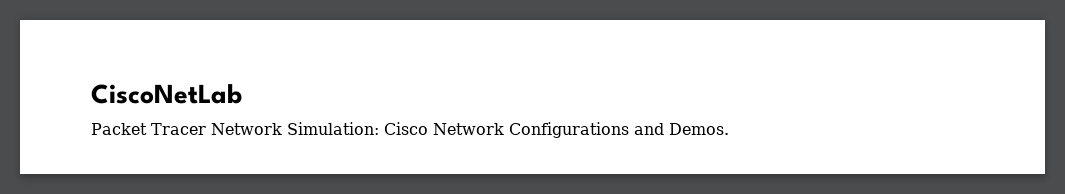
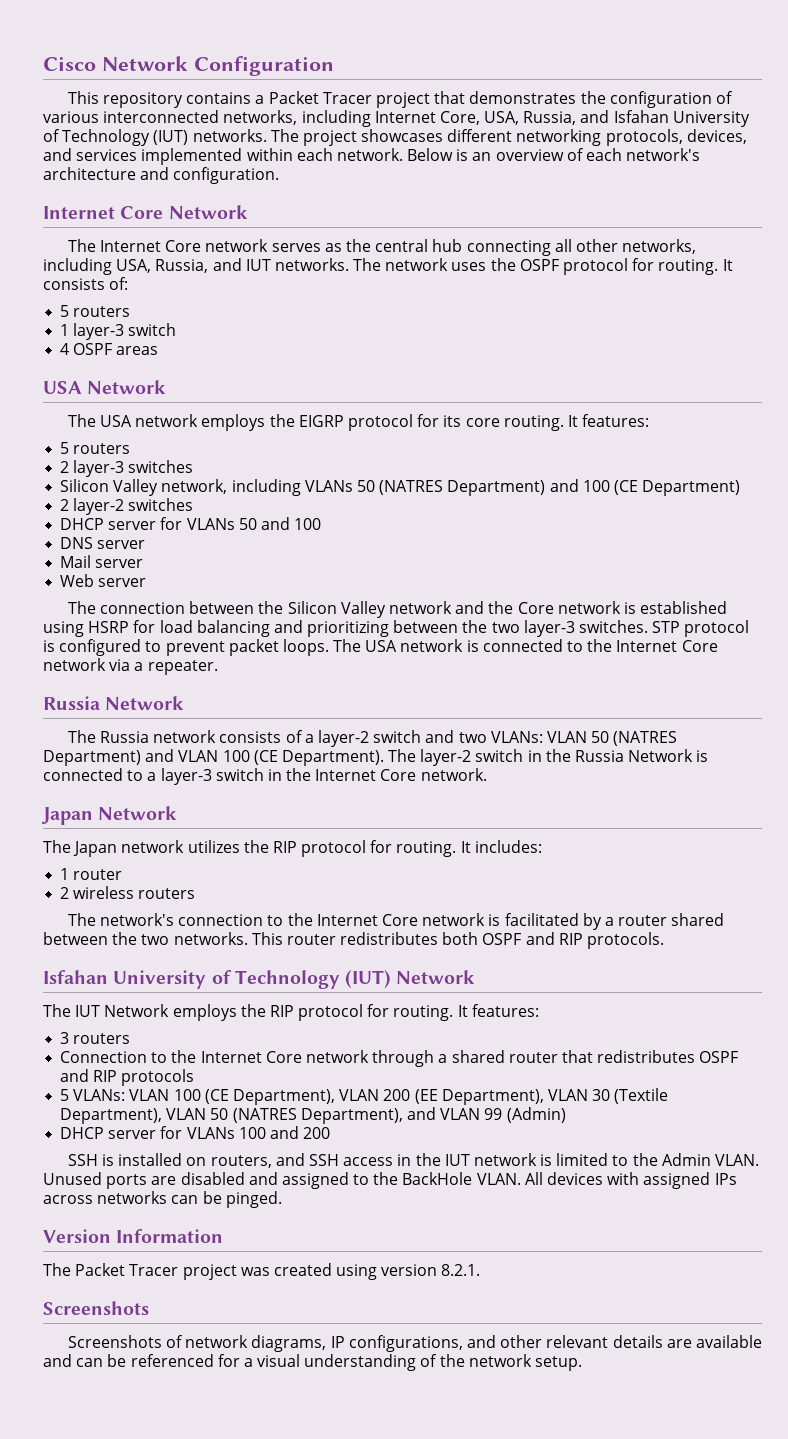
[91,84,242,104] [91,122,729,138] CiscoNetLab // Packet Tracer Network Simulation: Cisco Network Configurations and Demos. -> [43,56,334,76] [67,91,733,108] [43,110,750,127] [43,129,747,146] [43,148,701,165] [43,167,280,184] [43,205,248,219] [67,239,697,256] [43,258,733,275] [43,277,129,290] [60,305,131,317] [60,323,177,340] [60,343,159,355] [43,380,167,394] [67,414,650,431] [60,442,131,454] [60,460,194,477] [60,479,741,496] [60,498,194,515] [60,517,322,530] [60,537,146,549] [60,555,144,568] [60,574,147,587] [67,601,728,618] [43,620,750,637] [43,639,718,656] [43,658,218,675] [43,696,185,710] [67,730,678,747] [43,749,709,766] [43,768,487,785] [42,806,178,825] [43,840,542,857] [60,868,123,880] [60,886,196,899] [67,913,725,930] [43,932,665,949] [43,970,476,989] [43,1004,539,1021] [60,1032,131,1044] [60,1050,739,1067] [60,1069,195,1086] [60,1088,669,1105] [60,1107,566,1124] [60,1126,331,1139] [67,1153,759,1168] [43,1172,737,1189] [43,1191,282,1208] [43,1229,224,1243] [43,1263,481,1280] [43,1301,149,1315] [67,1335,762,1352] [43,1354,583,1371] Cisco Network Configuration // This repository contains a Packet Tracer project that demonstrates the configuration of various interconnected networks, including Internet Core, USA, Russia, and Isfahan University of Technology (IUT) networks. The project showcases different networking protocols, devices, and services implemented within each network. Below is an overview of each network's architecture and configuration. // Internet Core Network // The Internet Core network serves as the central hub connecting all other networks, including USA, Russia, and IUT networks. The network uses the OSPF protocol for routing. It consists of: // 5 routers // 1 layer-3 switch // 4 OSPF areas // USA Network // The USA network employs the EIGRP protocol for its core routing. It features: // 5 routers // 2 layer-3 switches // Silicon Valley network, including VLANs 50 (NATRES Department) and 100 (CE Department) // 2 layer-2 switches // DHCP server for VLANs 50 and 100 // DNS server // Mail server // Web server // The connection between the Silicon Valley network and the Core network is established using HSRP for load balancing and prioritizing between the two layer-3 switches. STP protocol is configured to prevent packet loops. The USA network is connected to the Internet Core network via a repeater. // Russia Network // The Russia network consists of a layer-2 switch and two VLANs: VLAN 50 (NATRES Department) and VLAN 100 (CE Department). The layer-2 switch in the Russia Network is connected to a layer-3 switch in the Internet Core network. // Japan Network // The Japan network utilizes the RIP protocol for routing. It includes: // 1 router // 2 wireless routers // The network's connection to the Internet Core network is facilitated by a router shared between the two networks. This router redistributes both OSPF and RIP protocols. // Isfahan University of Technology (IUT) Network // The IUT Network employs the RIP protocol for routing. It features: // 3 routers // Connection to the Internet Core network through a shared router that redistributes OSPF and RIP protocols // 5 VLANs: VLAN 100 (CE Department), VLAN 200 (EE Department), VLAN 30 (Textile Department), VLAN 50 (NATRES Department), and VLAN 99 (Admin) // DHCP server for VLANs 100 and 200 // SSH is installed on routers, and SSH access in the IUT network is limited to the Admin VLAN. Unused ports are disabled and assigned to the BackHole VLAN. All devices with assigned IPs across networks can be pinged. // Version Information // The Packet Tracer project was created using version 8.2.1. // Screenshots // Screenshots of network diagrams, IP configurations, and other relevant details are available and can be referenced for a visual understanding of the network setup.

